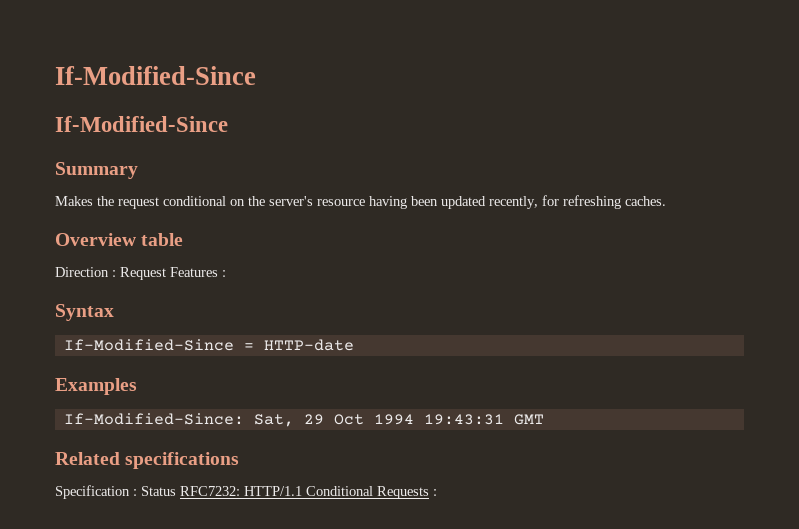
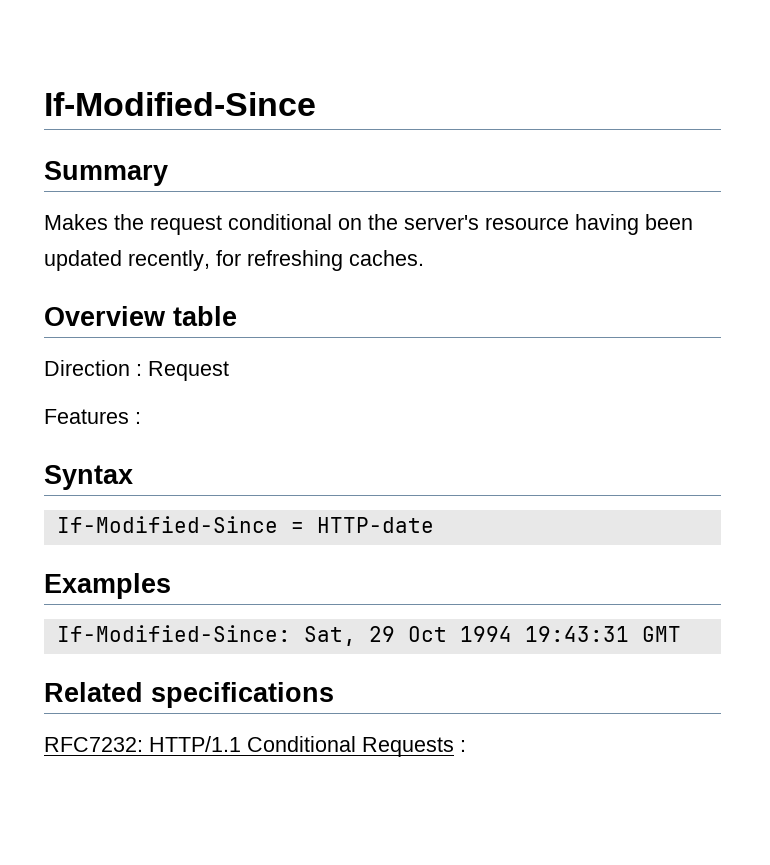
[55,66,256,85] [55,116,228,132] If-Modified-Since // If-Modified-Since -> [44,92,316,116] If-Modified-Since
(166, 273) none -> (229, 371) //
[55,485,176,499] Specification : Status -> (334, 695) none

